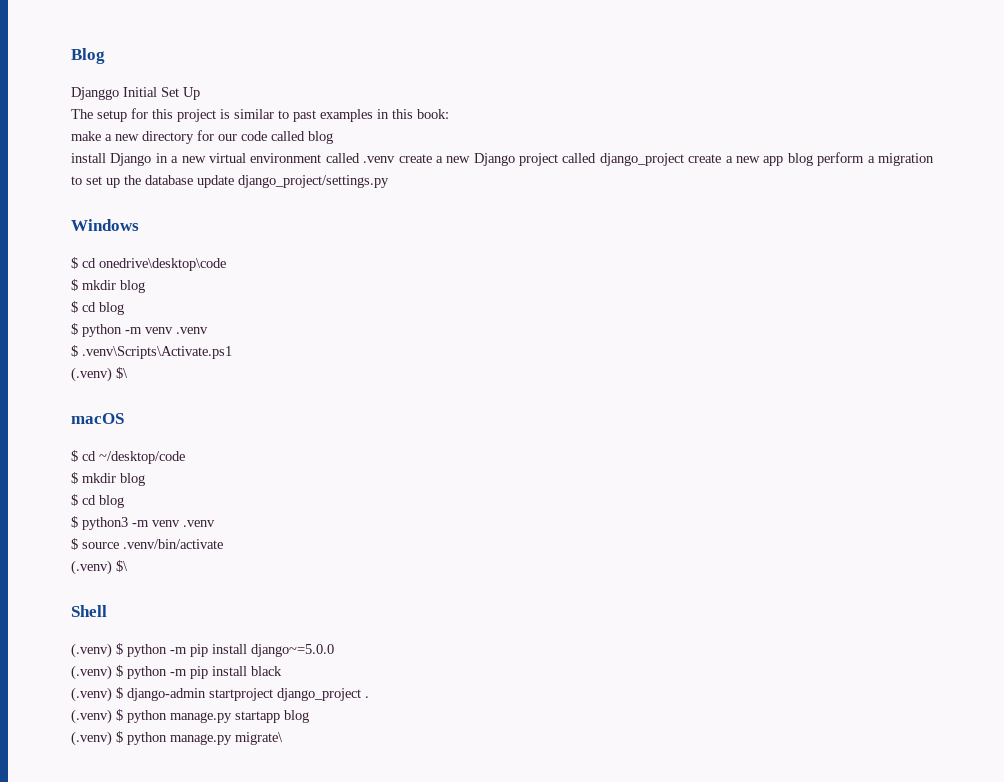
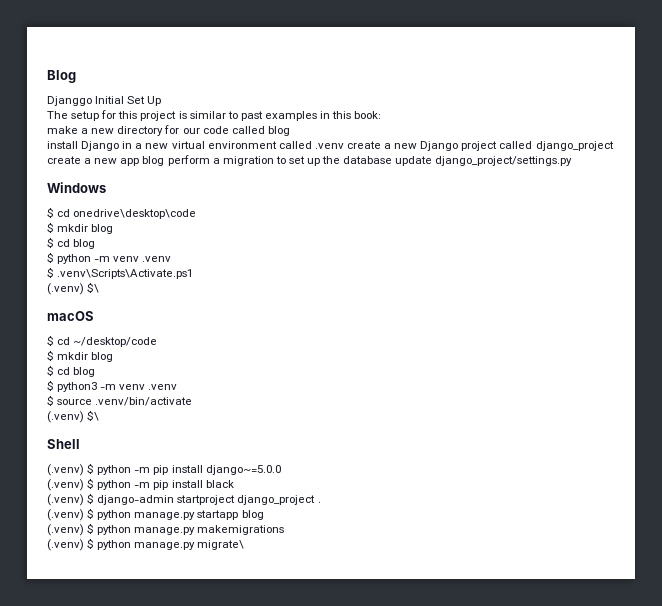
(309, 716) none -> [47,523,285,536] // (.venv) $ python manage.py makemigrations

